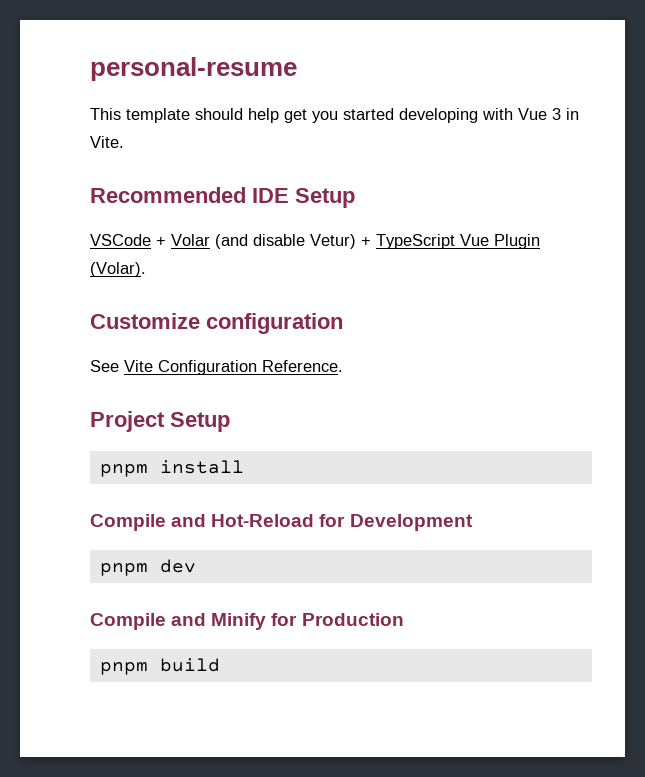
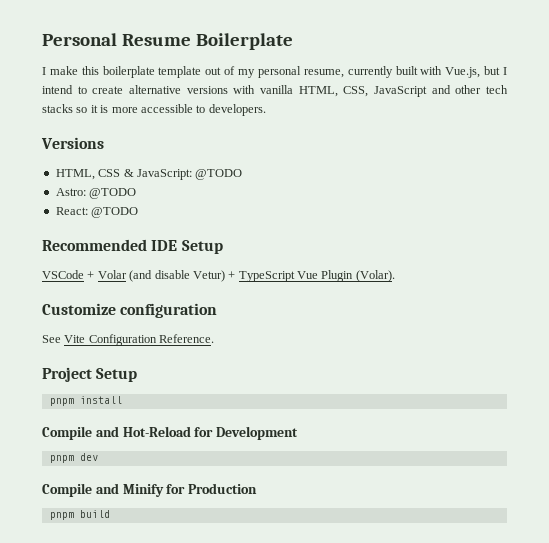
[90,57,297,81] [90,108,579,123] [90,136,124,148] personal-resume // This template should help get you started developing with Vue 3 in Vite. -> [42,33,293,50] [42,66,508,78] [42,85,509,97] [42,104,266,116] [41,137,104,149] [55,169,243,180] [55,188,137,199] [55,207,139,218] Personal Resume Boilerplate // I make this boilerplate template out of my personal resume, currently built with Vue.js, but I intend to create alternative versions with vanilla HTML, CSS, JavaScript and other tech stacks so it is more accessible to developers. // Versions // HTML, CSS & JavaScript: @TODO // Astro: @TODO // React: @TODO

